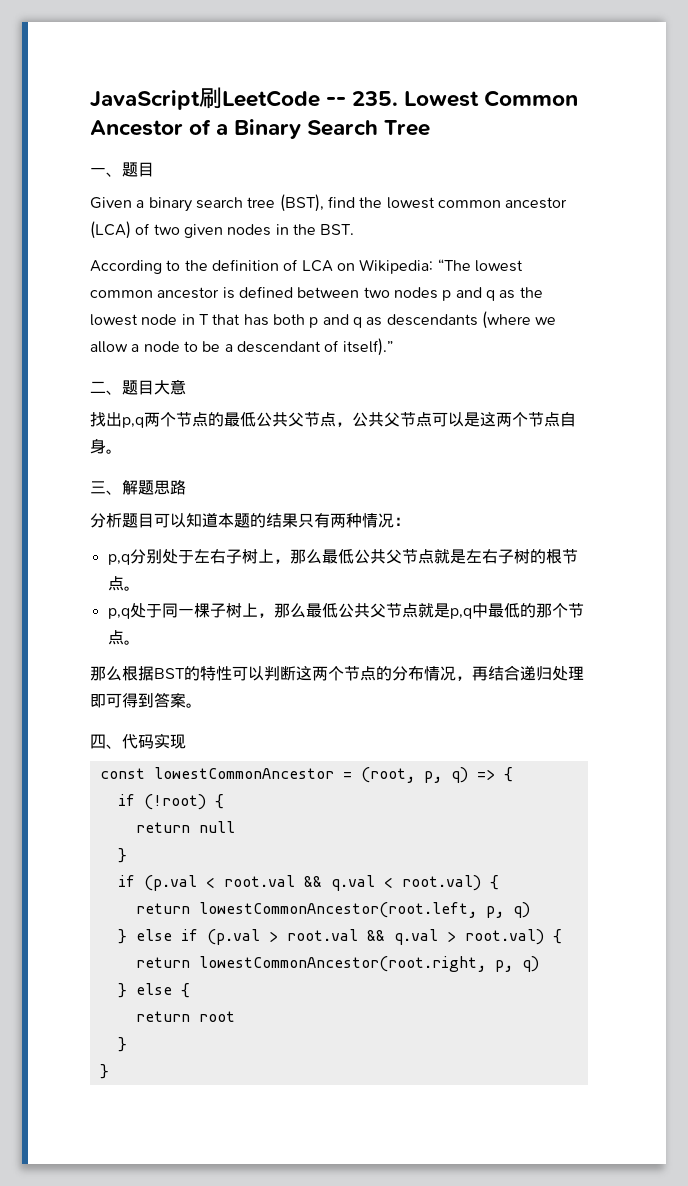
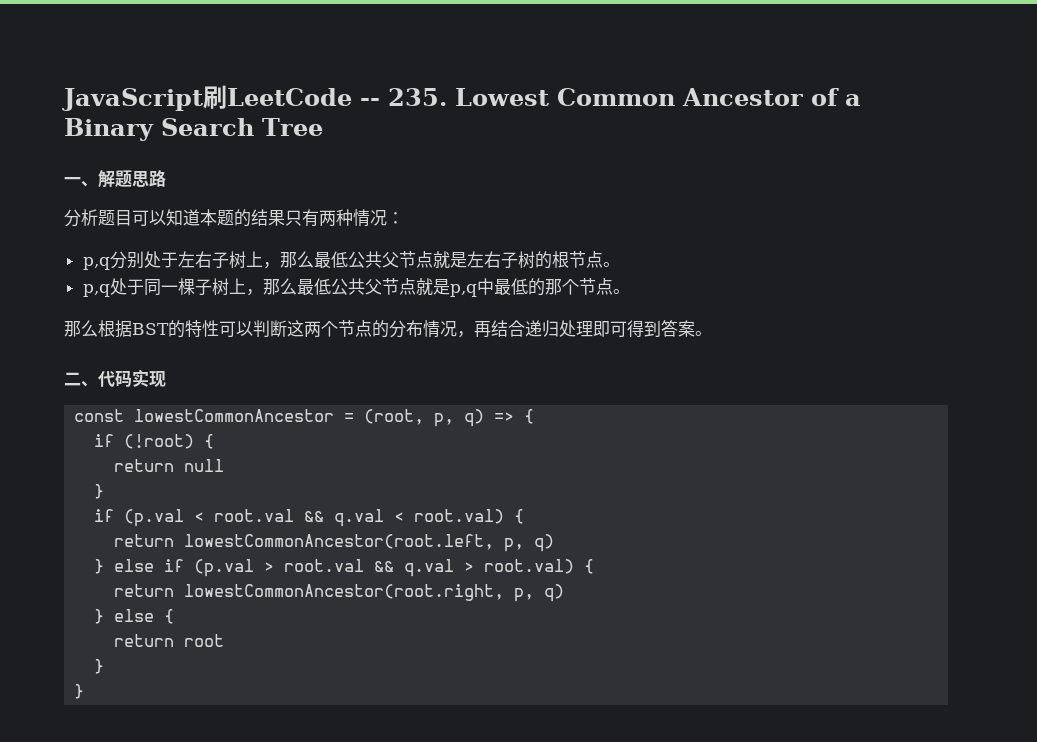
[122,162,154,177] [90,194,568,212] [90,221,355,239] [90,259,523,274] [90,286,543,301] [90,311,557,329] [90,338,393,356] [90,379,186,395] [90,412,576,428] [90,438,122,454] [90,481,122,495] 题目 // Given a binary search tree (BST), find the lowest common ancestor (LCA) of two given nodes in the BST. // According to the definition of LCA on Wikipedia: “The lowest common ancestor is defined between two nodes p and q as the lowest node in T that has both p and q as descendants (where we allow a node to be a descendant of itself).” // 二、题目大意 // 找出p,q两个节点的最低公共父节点，公共父节点可以是这两个节点自身。 // 三、 -> (98, 184) none
[90,734,106,749] 四 -> [64,372,81,386] 二

